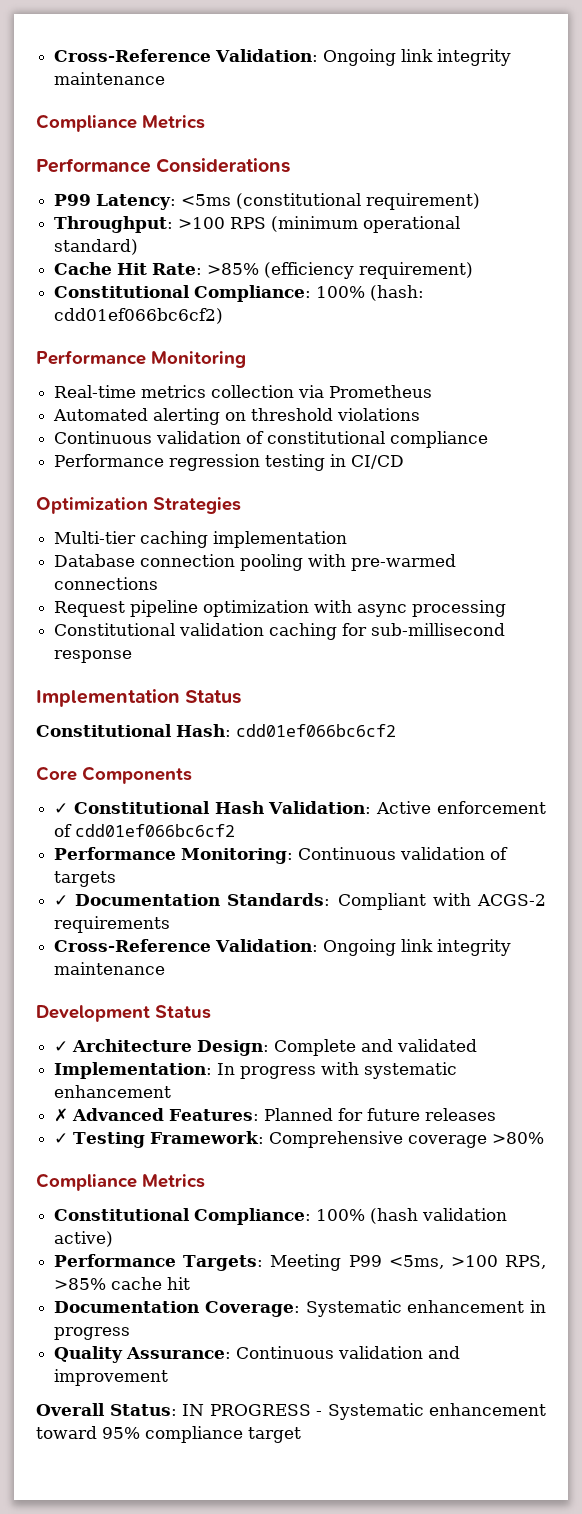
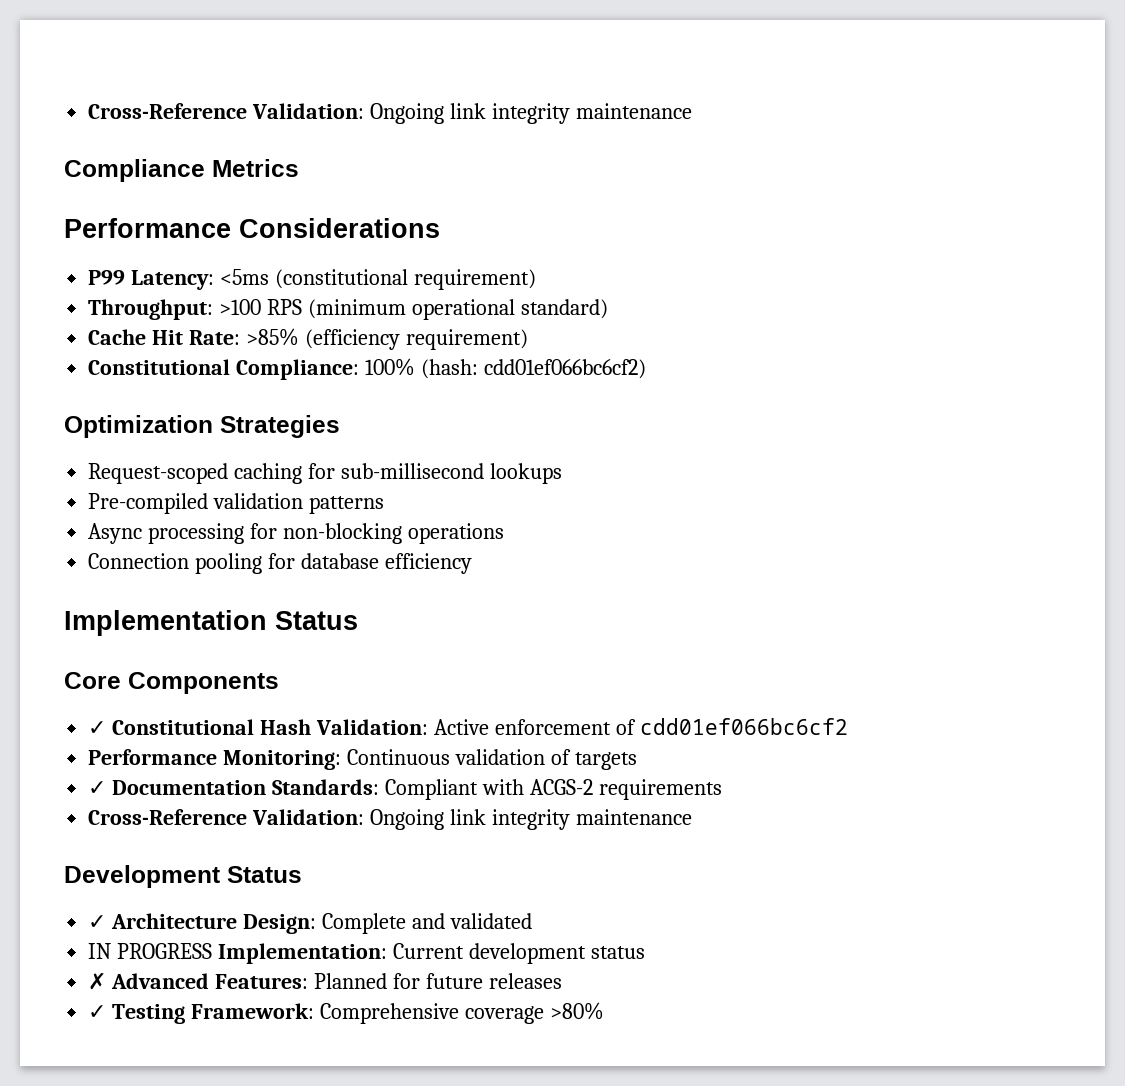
[36,350,246,368] [54,385,433,398] [53,408,421,425] [54,431,489,448] [54,454,405,471] [36,497,241,514] [54,531,348,548] [54,554,457,571] [54,577,159,590] [54,600,507,617] [54,623,506,640] [54,650,133,663] Performance Monitoring // Real-time metrics collection via Prometheus // Automated alerting on threshold violations // Continuous validation of constitutional compliance // Performance regression testing in CI/CD // Optimization Strategies // Multi-tier caching implementation // Database connection pooling with pre-warmed connections // Request pipeline optimization with async processing // Constitutional validation caching for sub-millisecond response -> [64,415,340,438] [88,463,562,484] [88,493,385,514] [88,523,504,544] [88,553,472,574] Optimization Strategies // Request-scoped caching for sub-millisecond lookups // Pre-compiled validation patterns // Async processing for non-blocking operations // Connection pooling for database efficiency
[36,724,396,737] // Constitutional Hash: cdd01ef066bc6cf2 -> (358, 620) none
[54,1062,458,1079] [54,1085,172,1098] Implementation: In progress with systematic enhancement -> [88,943,645,964] IN PROGRESS Implementation: Current development status
[36,1173,205,1191] [54,1208,508,1225] [54,1231,114,1247] [54,1254,546,1271] [54,1277,191,1290] [54,1300,546,1317] [54,1327,131,1340] [54,1346,461,1363] [54,1369,169,1386] [36,1403,546,1420] [36,1426,301,1443] // Compliance Metrics // Constitutional Compliance: 100% (hash validation active) // Performance Targets: Meeting P99 <5ms, >100 RPS, >85% cache hit // Documentation Coverage: Systematic enhancement in progress // Quality Assurance: Continuous validation and improvement // Overall Status: IN PROGRESS - Systematic enhancement toward 95% compliance target -> (604, 1011) none

